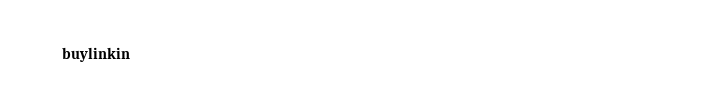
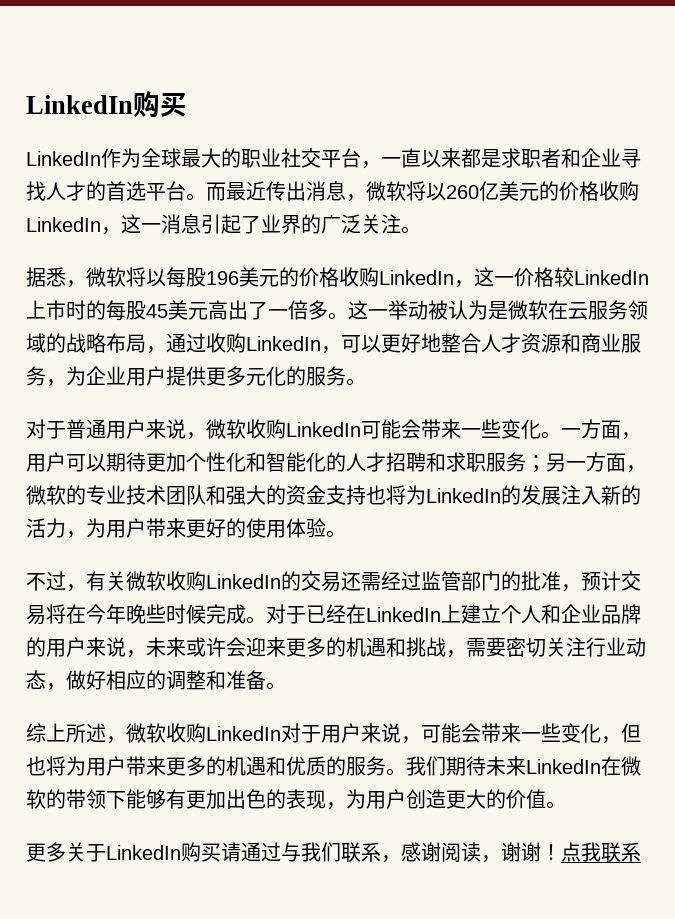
[62,47,130,62] buylinkin -> [26,91,187,118] [26,148,641,169] [26,181,639,202] [26,214,421,235] [26,267,649,288] [26,300,648,321] [26,333,641,354] [26,366,366,387] [26,419,641,440] [26,452,646,473] [26,485,641,505] [26,518,346,539] [26,571,641,592] [26,604,641,625] [26,637,646,658] [26,670,286,691] [26,723,641,744] [26,756,641,776] [26,789,566,810] [26,842,641,863] LinkedIn购买 // LinkedIn作为全球最大的职业社交平台，一直以来都是求职者和企业寻找人才的首选平台。而最近传出消息，微软将以260亿美元的价格收购LinkedIn，这一消息引起了业界的广泛关注。 // 据悉，微软将以每股196美元的价格收购LinkedIn，这一价格较LinkedIn上市时的每股45美元高出了一倍多。这一举动被认为是微软在云服务领域的战略布局，通过收购LinkedIn，可以更好地整合人才资源和商业服务，为企业用户提供更多元化的服务。 // 对于普通用户来说，微软收购LinkedIn可能会带来一些变化。一方面，用户可以期待更加个性化和智能化的人才招聘和求职服务；另一方面，微软的专业技术团队和强大的资金支持也将为LinkedIn的发展注入新的活力，为用户带来更好的使用体验。 // 不过，有关微软收购LinkedIn的交易还需经过监管部门的批准，预计交易将在今年晚些时候完成。对于已经在LinkedIn上建立个人和企业品牌的用户来说，未来或许会迎来更多的机遇和挑战，需要密切关注行业动态，做好相应的调整和准备。 // 综上所述，微软收购LinkedIn对于用户来说，可能会带来一些变化，但也将为用户带来更多的机遇和优质的服务。我们期待未来LinkedIn在微软的带领下能够有更加出色的表现，为用户创造更大的价值。 // 更多关于LinkedIn购买请通过与我们联系，感谢阅读，谢谢！点我联系

